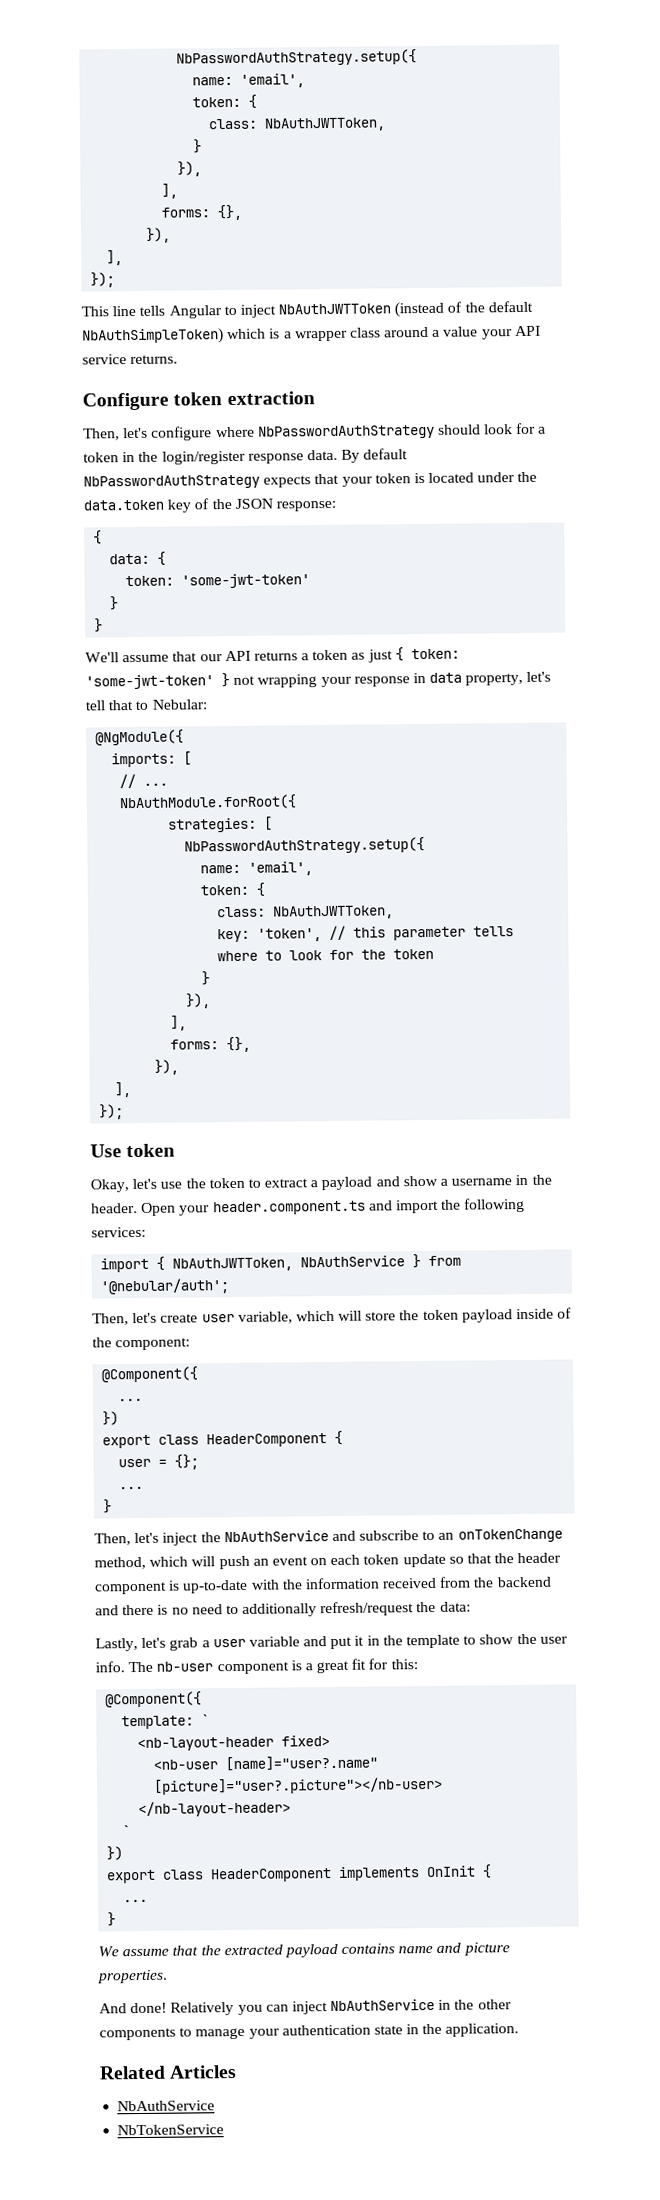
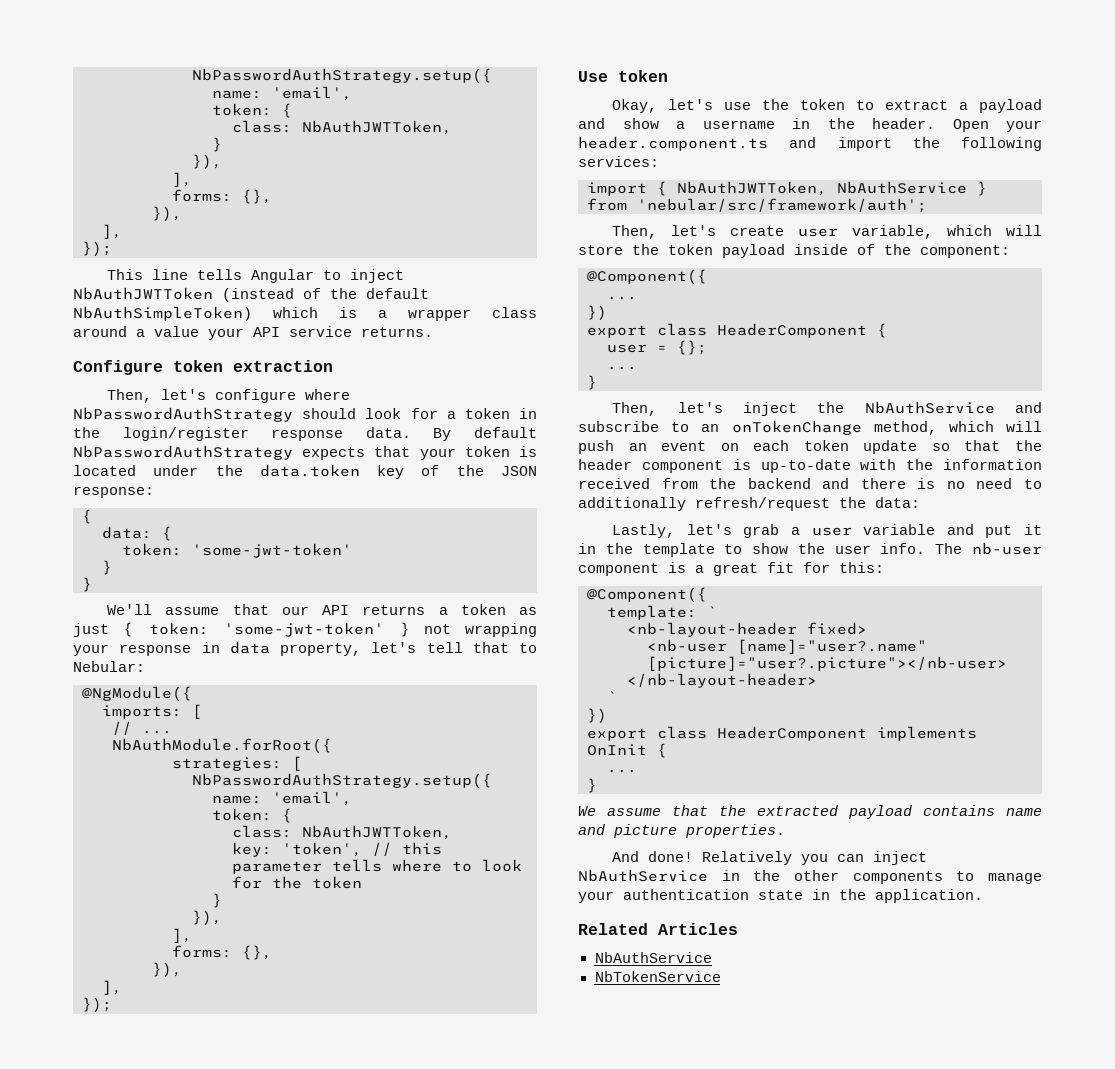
[100,1278,230,1295] '@nebular/auth'; -> [637,198,927,213] 'nebular/src/framework/auth';

